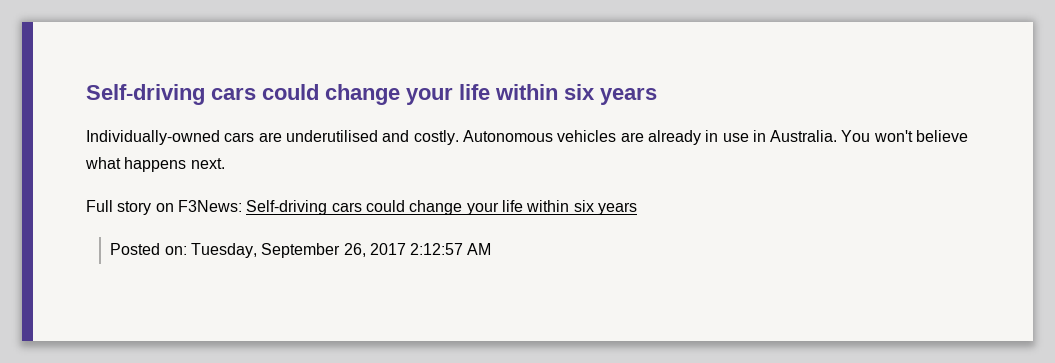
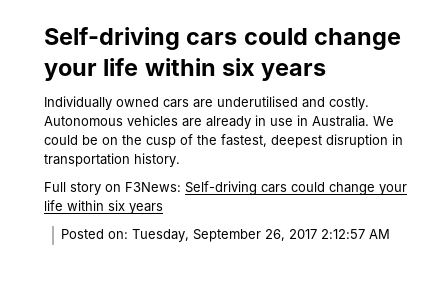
[86,84,657,105] [86,130,220,145] Self-driving cars could change your life within six years // Individually-owned -> [44,27,402,50] [44,58,327,81] [44,96,159,110] Self-driving cars could change your life within six years // Individually owned
[841,130,969,142] [85,157,225,172] You won't believe what happens next. -> [373,116,394,126] [44,134,403,148] [44,153,180,167] We could be on the cusp of the fastest, deepest disruption in transportation history.

